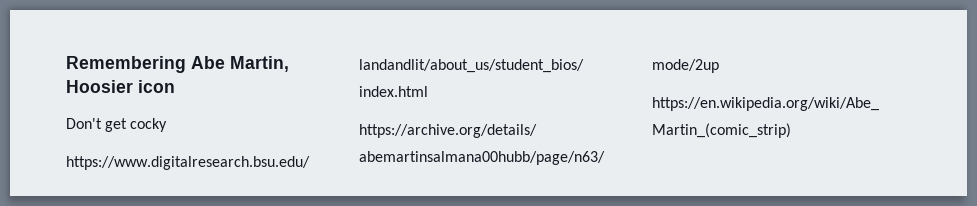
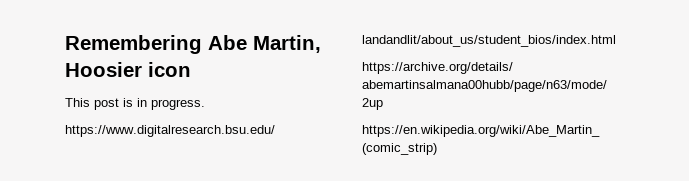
[66,118,168,132] Don't get cocky -> [65,98,205,110] This post is in progress.

